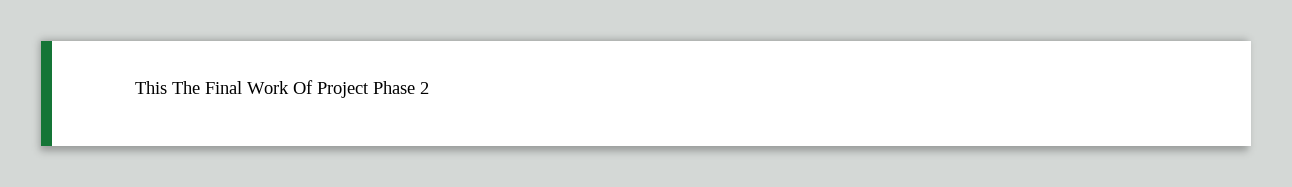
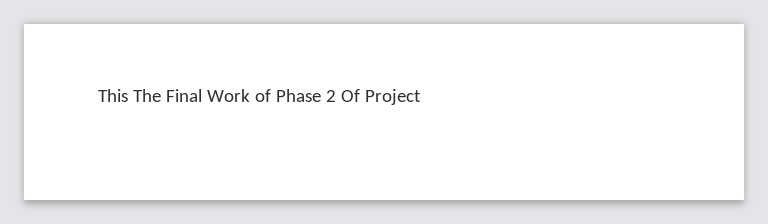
[293,80,429,98] Of Project Phase 2 -> [254,89,421,105] of Phase 2 Of Project

